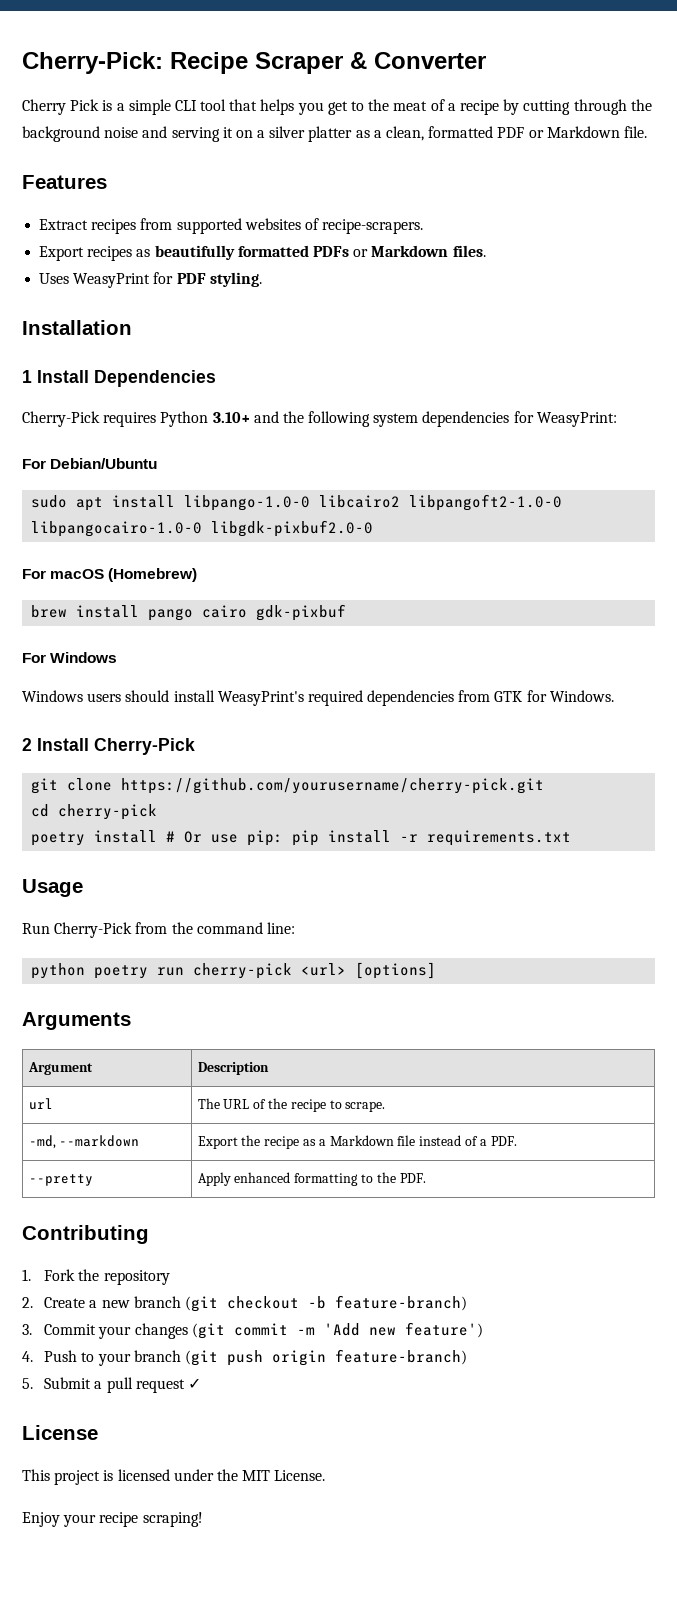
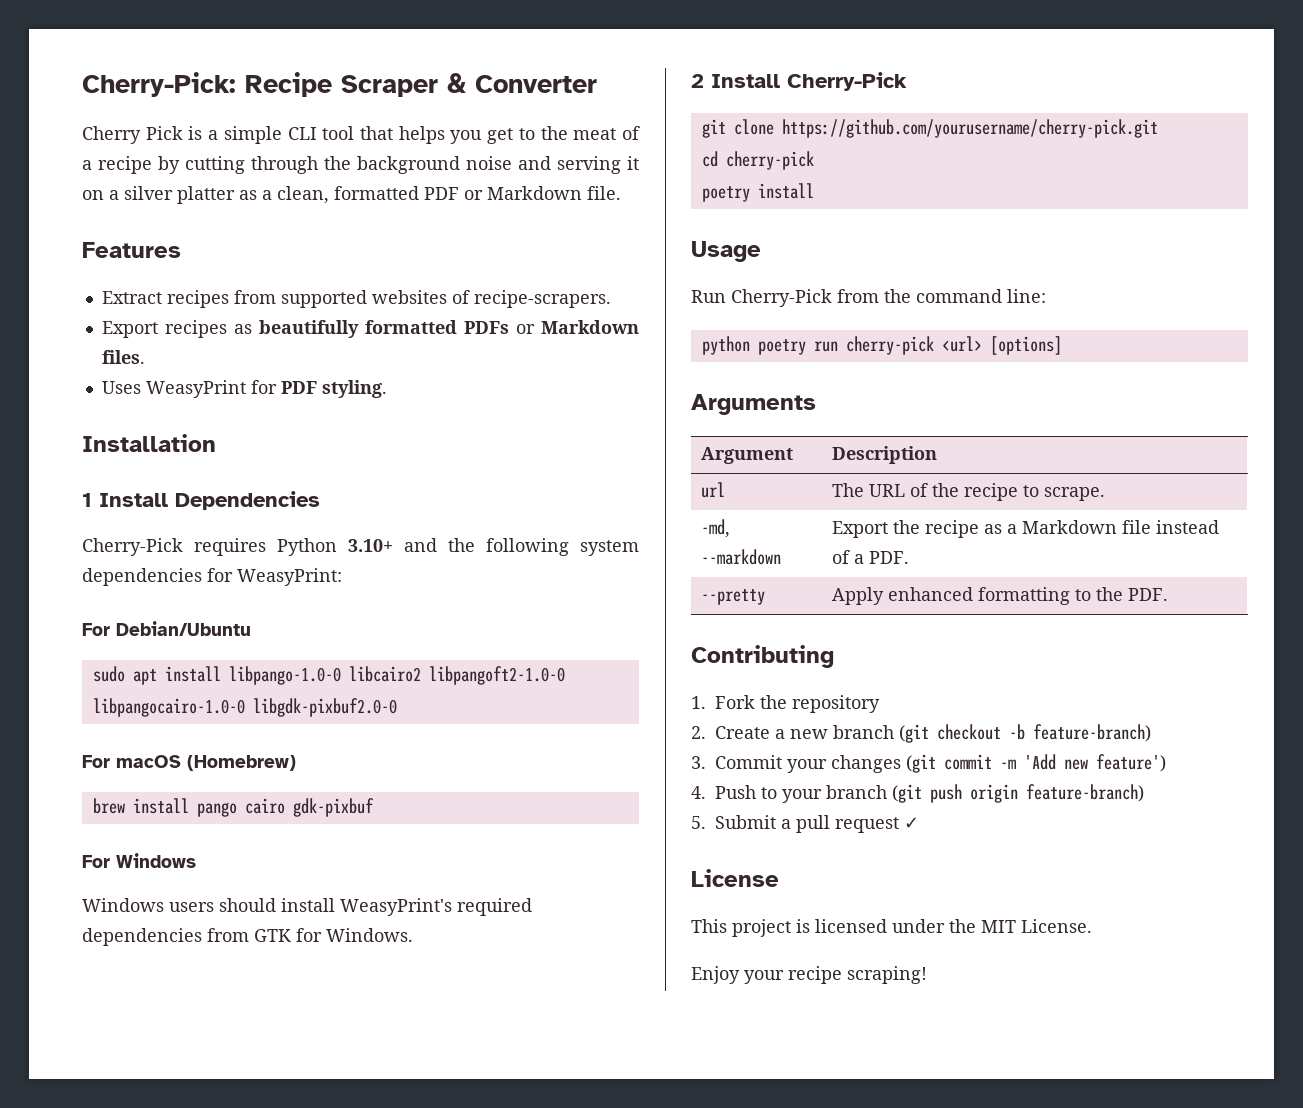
[166,830,572,846] # Or use pip: pip install -r requirements.txt -> (814, 191) none

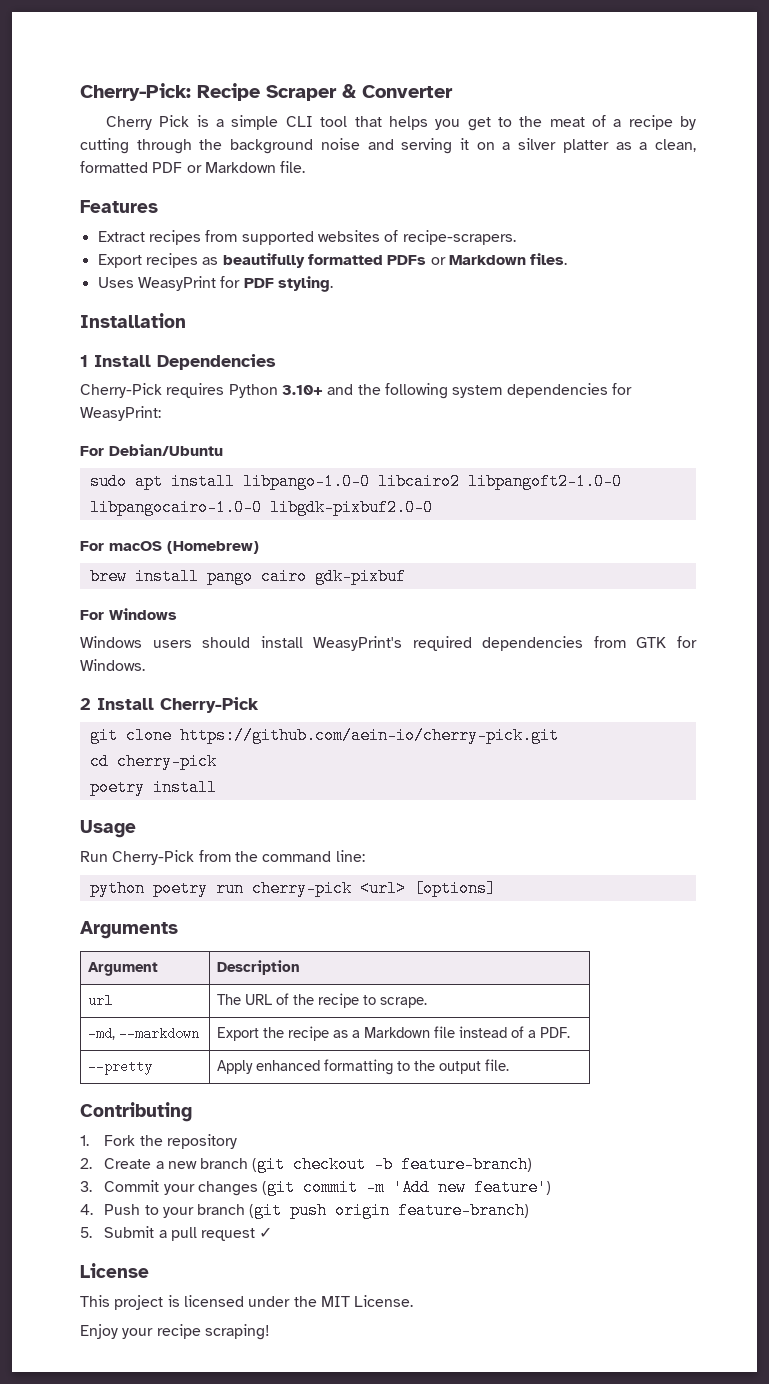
[781,119,1158,138] https://github.com/yourusername/cherry-pick.git -> [179,727,559,744] https://github.com/aein-io/cherry-pick.git
[1127,588,1168,601] PDF. -> [438,1059,509,1074] output file.

